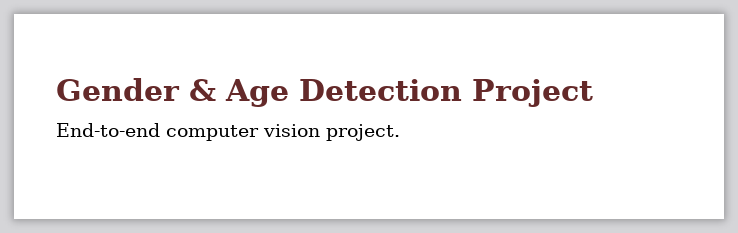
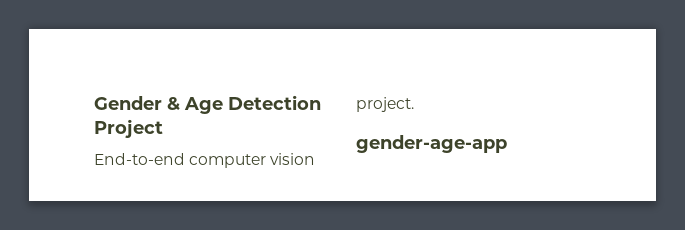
(400, 132) none -> [356,135,507,153] // gender-age-app

